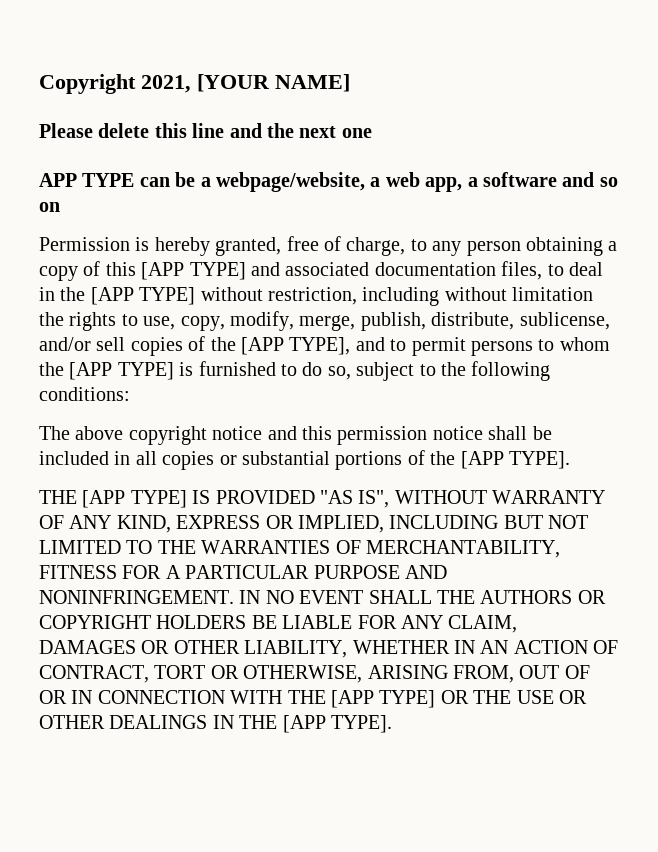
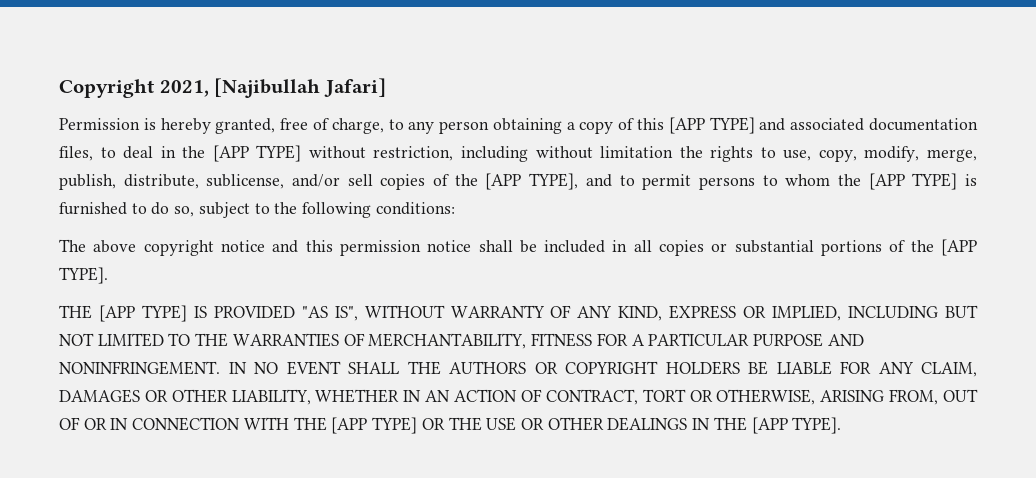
[197,74,350,92] [39,123,372,138] [39,172,618,192] [39,202,60,212] [YOUR NAME] // Please delete this line and the next one // APP TYPE can be a webpage/website, a web app, a software and so on -> [214,78,386,98] [Najibullah Jafari]

